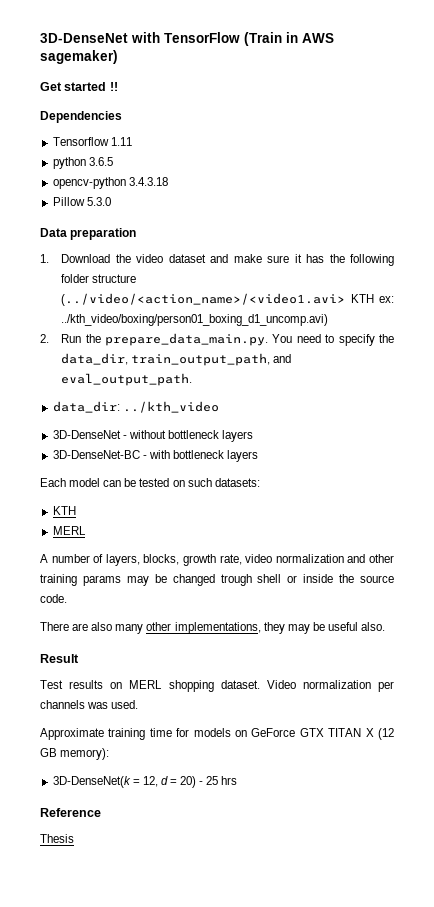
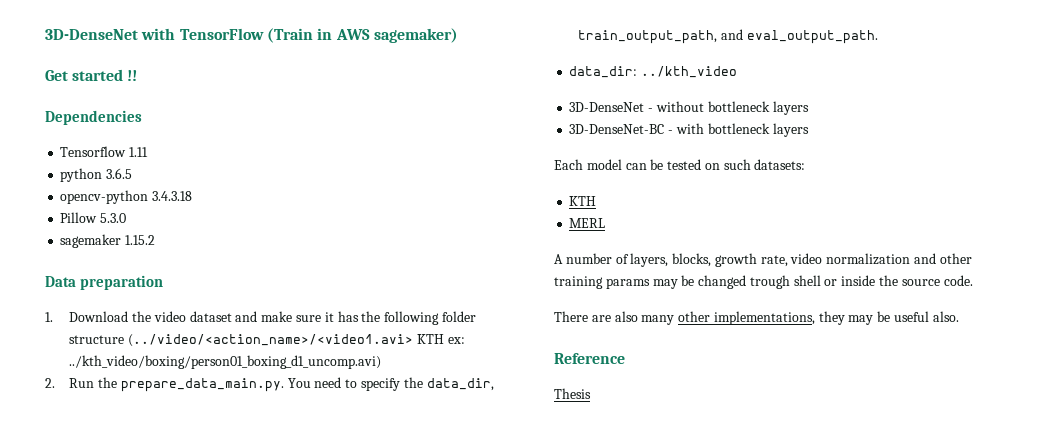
(111, 201) none -> [60,234,156,248] // sagemaker 1.15.2
[40,654,79,663] [40,680,394,692] [40,700,139,709] [40,728,394,740] [40,748,110,760] [52,776,238,788] // Result // Test results on MERL shopping dataset. Video normalization per channels was used. // Approximate training time for models on GeForce GTX TITAN X (12 GB memory): // 3D-DenseNet(k = 12, d = 20) - 25 hrs -> (959, 316) none

